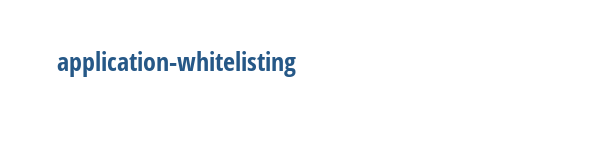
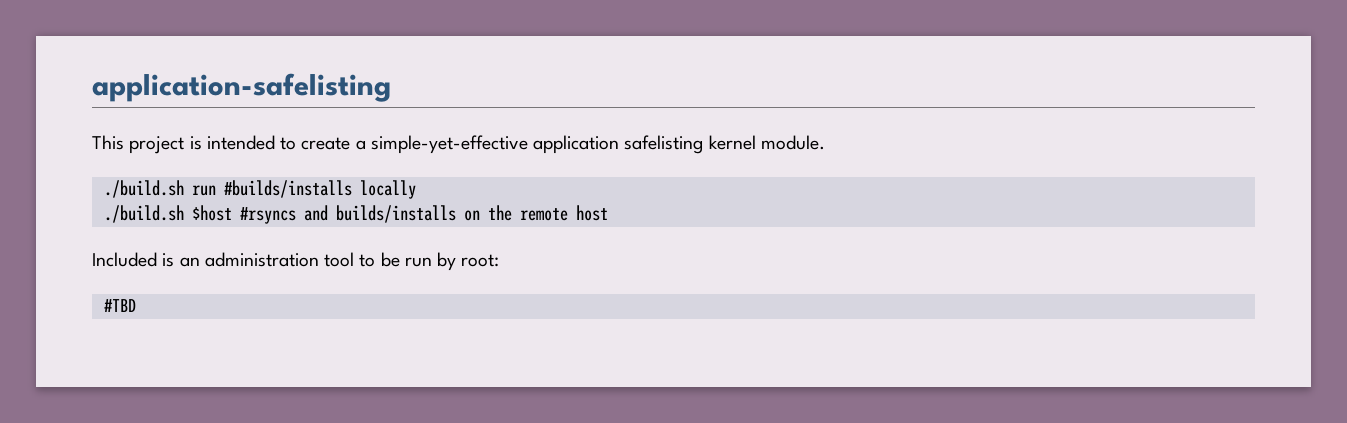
[57,51,296,77] application-whitelisting -> [92,73,391,102] [92,135,825,154] [103,180,416,199] [103,205,608,224] [92,252,500,271] [103,299,136,312] application-safelisting // This project is intended to create a simple-yet-effective application safelisting kernel module. // ./build.sh run #builds/installs locally // ./build.sh $host #rsyncs and builds/installs on the remote host // Included is an administration tool to be run by root: // #TBD

